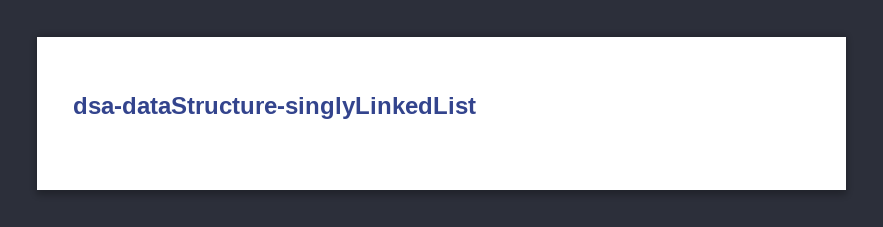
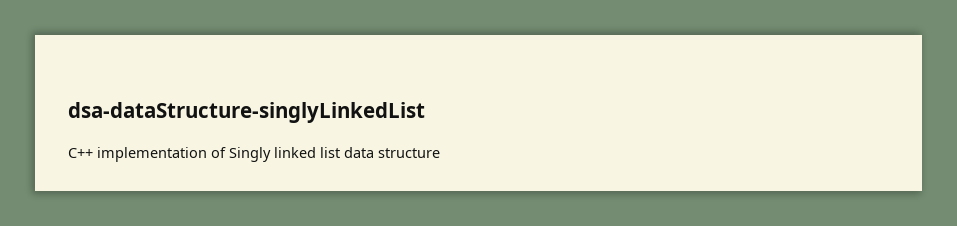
(476, 108) none -> [68,147,440,162] // C++ implementation of Singly linked list data structure

